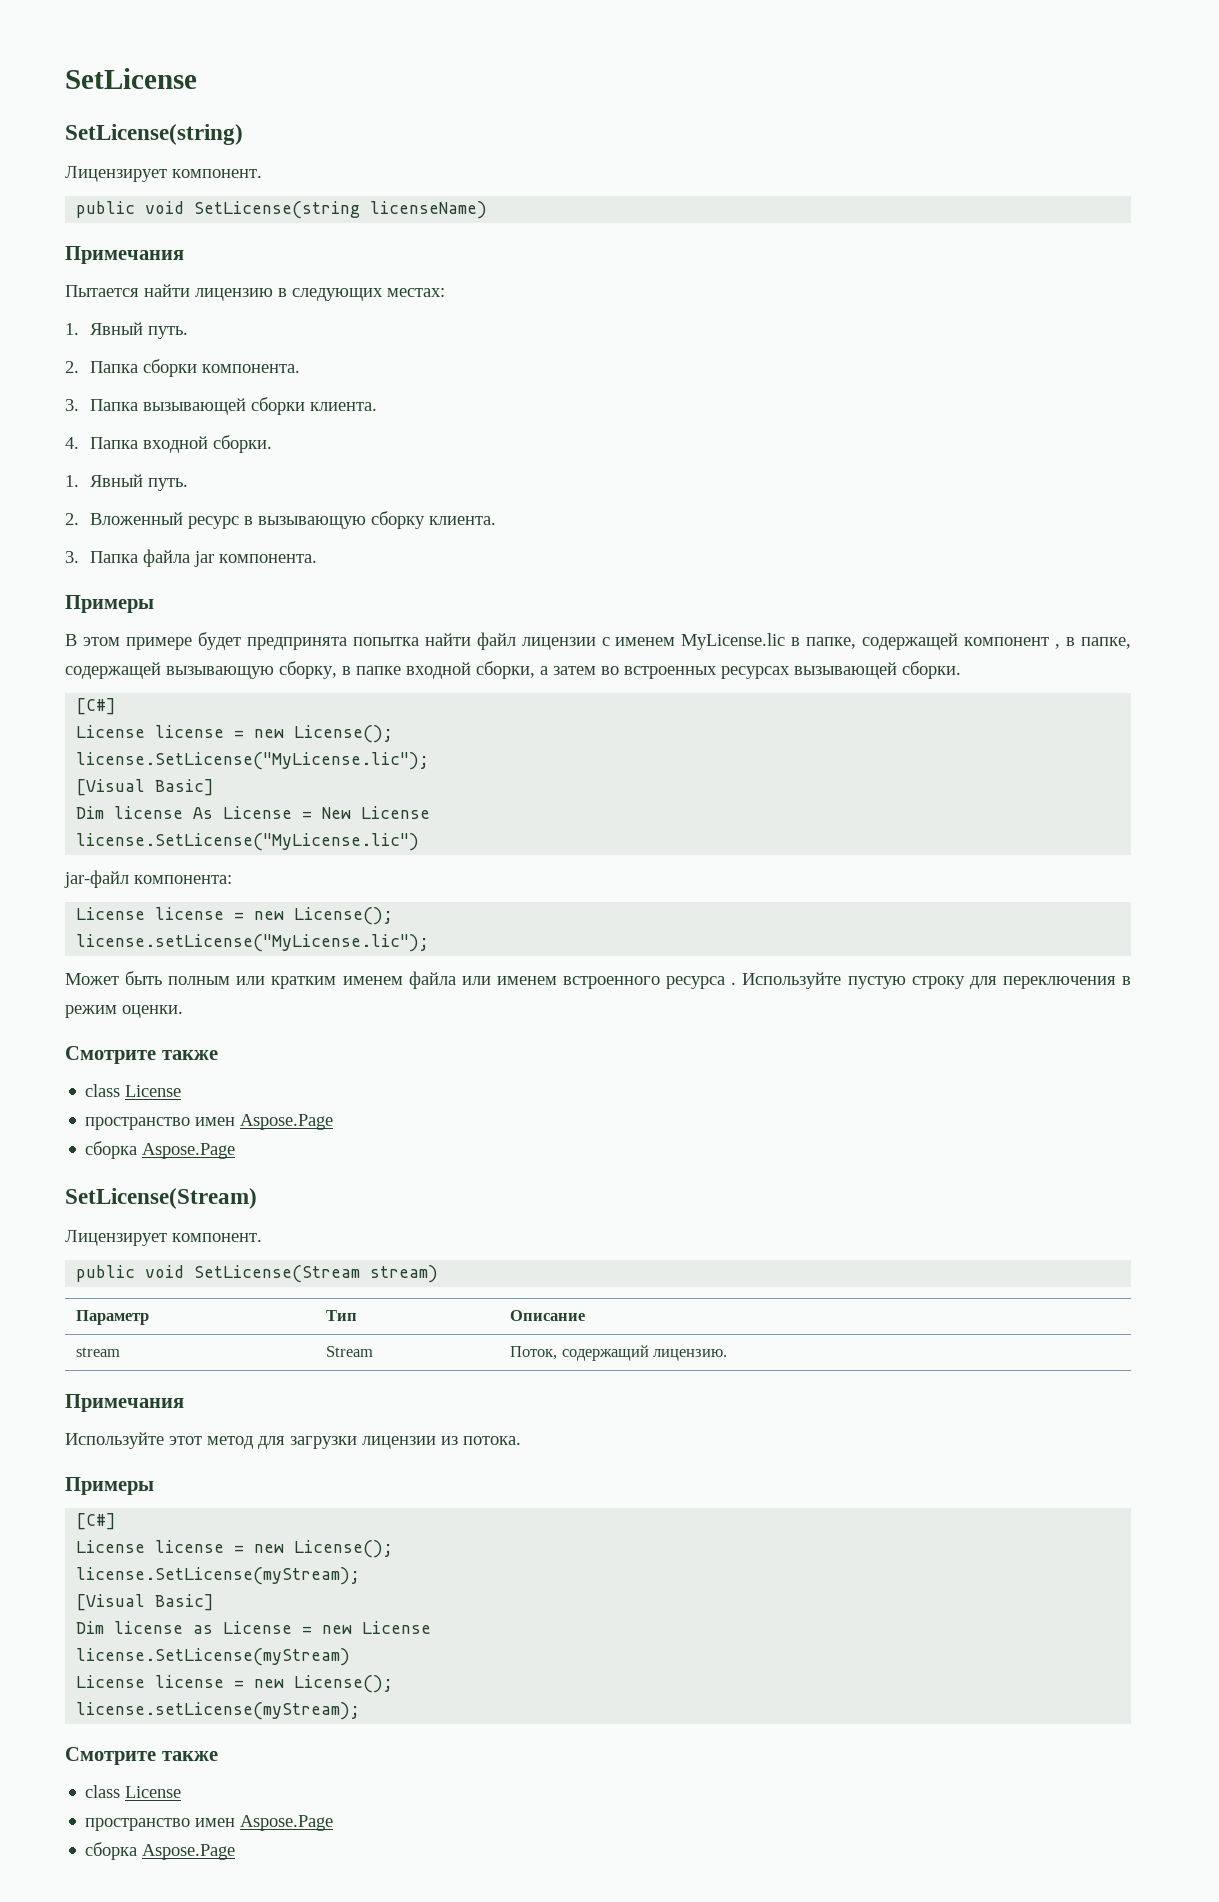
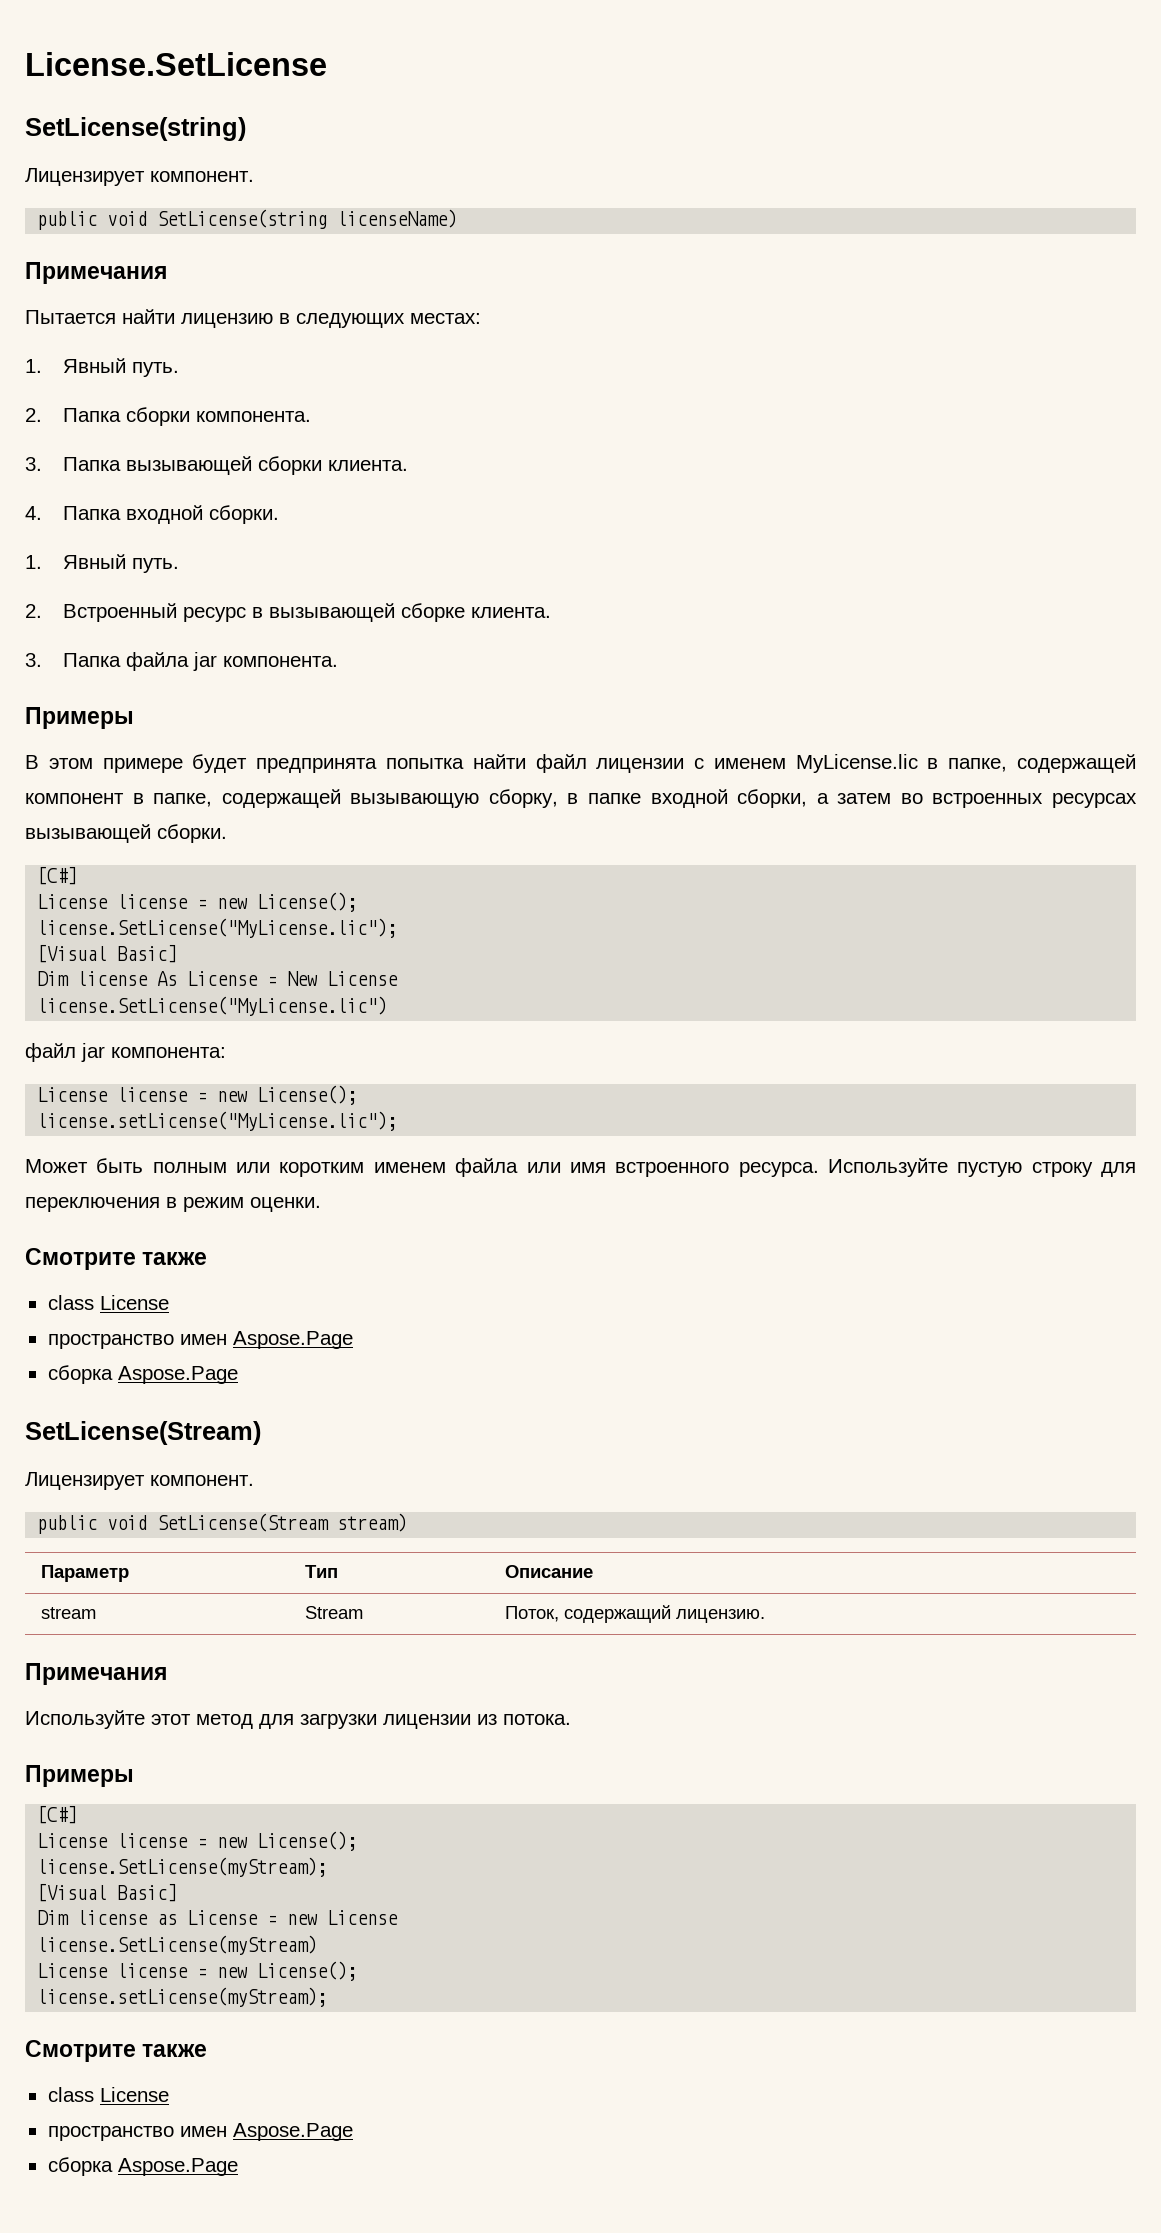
[65,68,197,89] SetLicense -> [25,52,327,76] License.SetLicense
[90,512,184,525] Вложенный -> [63,603,178,622] Встроенный
[258,511,426,529] вызывающую сборку -> [269,603,466,622] вызывающей сборке
[1055,644,1061,649] , -> (124, 798) none
[64,870,129,888] jar-файл -> [25,1043,105,1062] файл jar
[271,976,337,989] кратким -> [279,1162,365,1177] коротким
[496,976,737,989] именем встроенного ресурса . -> [569,1162,819,1177] имя встроенного ресурса.

